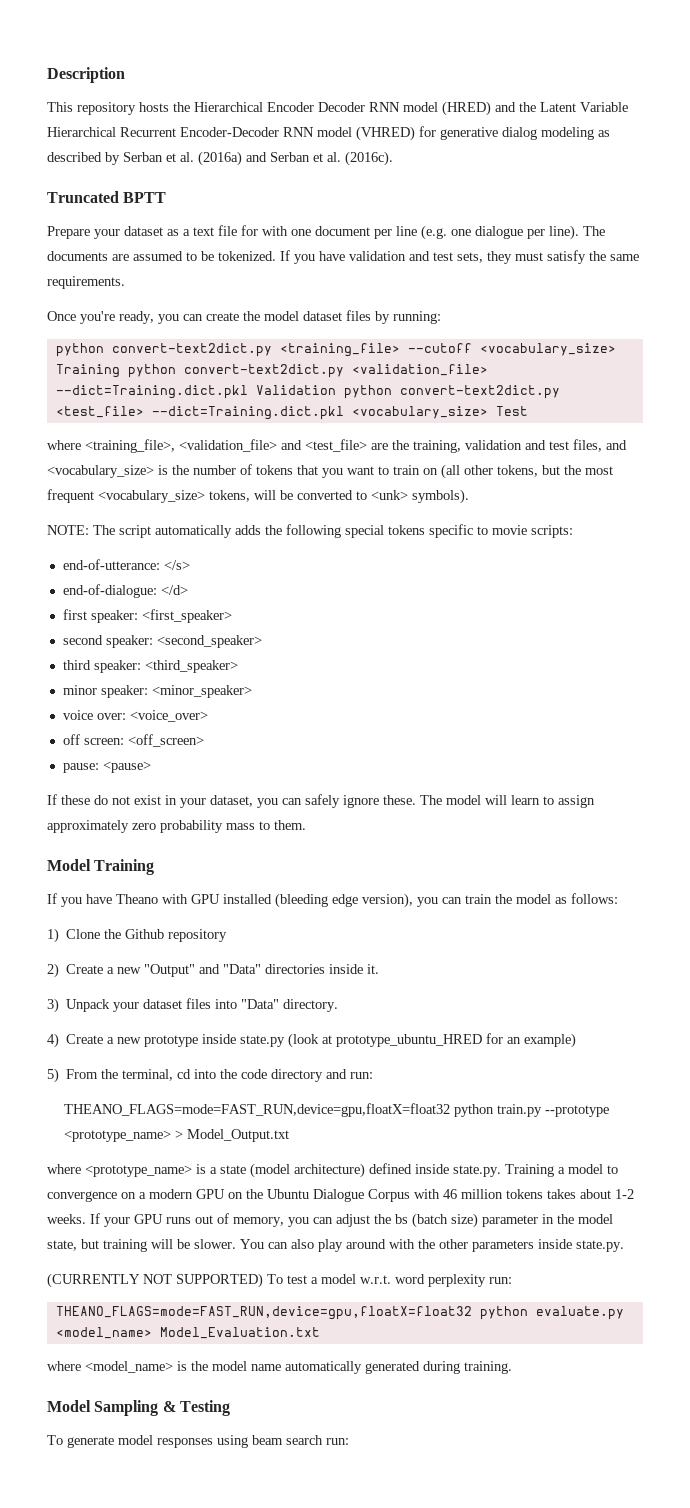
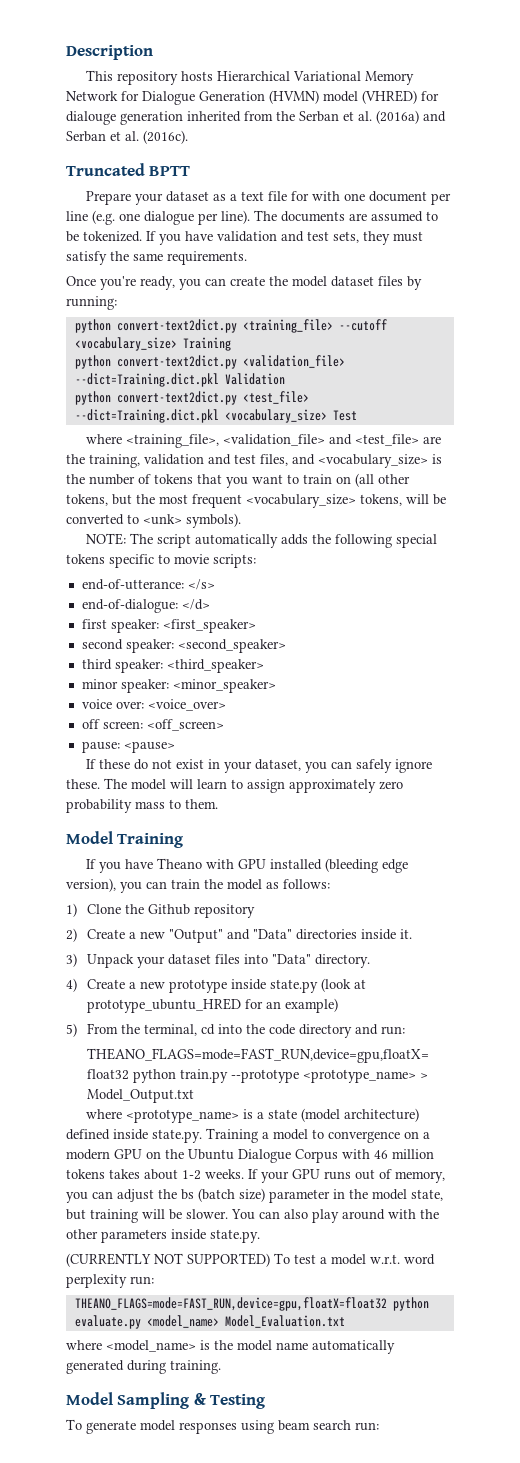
[173,101,628,116] [47,126,610,141] [47,152,120,165] the Hierarchical Encoder Decoder RNN model (HRED) and the Latent Variable Hierarchical Recurrent Encoder-Decoder RNN model (VHRED) for generative dialog modeling as described by -> [217,71,415,85] [66,90,439,105] [66,111,295,125] Hierarchical Variational Memory Network for Dialogue Generation (HVMN) model (VHRED) for dialouge generation inherited from the
(120, 371) none -> (231, 344) //
(336, 390) none -> (285, 379) //

